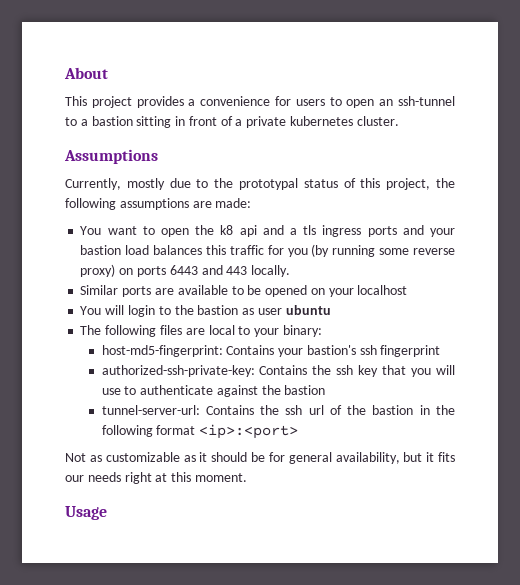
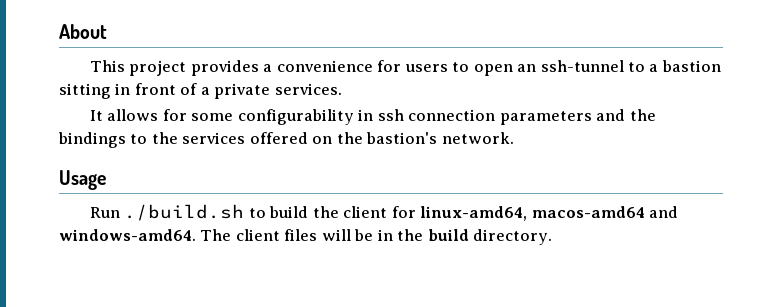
[290,116,399,126] [64,149,158,164] [65,178,456,190] [65,198,252,210] [80,225,455,237] [80,244,456,257] [80,264,291,277] [80,285,408,297] [80,305,331,317] [80,325,322,337] [101,345,441,357] [101,365,455,377] [101,385,326,397] [101,405,455,415] [101,424,299,439] [65,452,455,464] [65,472,247,484] [65,506,107,520] kubernetes cluster. // Assumptions // Currently, mostly due to the prototypal status of this project, the following assumptions are made: // You want to open the k8 api and a tls ingress ports and your bastion load balances this traffic for you (by running some reverse proxy) on ports 6443 and 443 locally. // Similar ports are available to be opened on your localhost // You will login to the bastion as user ubuntu // The following files are local to your binary: // host-md5-fingerprint: Contains your bastion's ssh fingerprint // authorized-ssh-private-key: Contains the ssh key that you will use to authenticate against the bastion // tunnel-server-url: Contains the ssh url of the bastion in the following format <ip>:<port> // Not as customizable as it should be for general availability, but it fits our needs right at this moment. // Usage -> [274,83,342,95] [89,109,656,125] [58,132,514,148] [59,170,106,190] [89,204,679,221] [59,229,553,245] services. // It allows for some configurability in ssh connection parameters and the bindings to the services offered on the bastion's network. // Usage // Run ./build.sh to build the client for linux-amd64, macos-amd64 and windows-amd64. The client files will be in the build directory.

